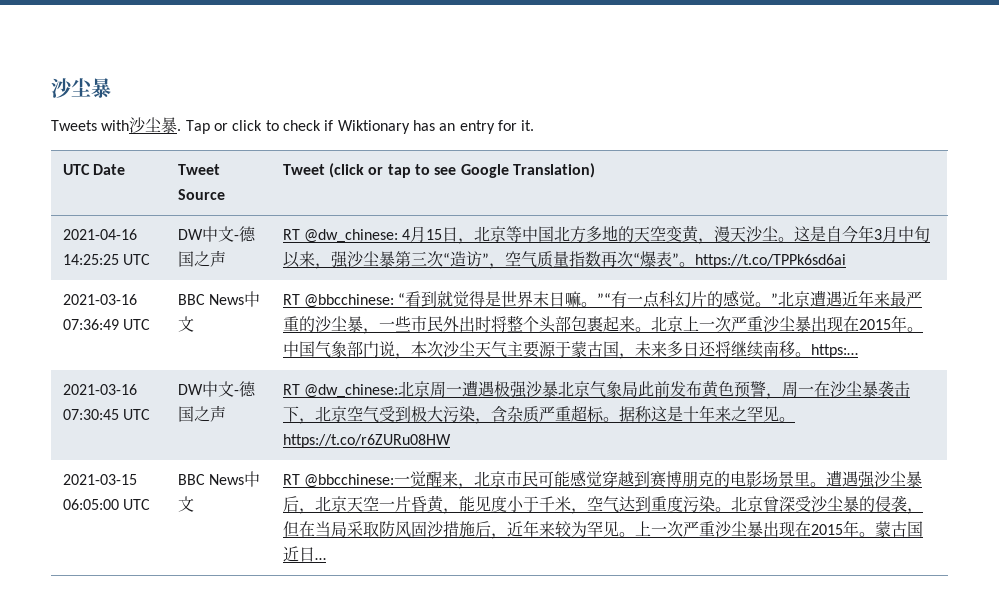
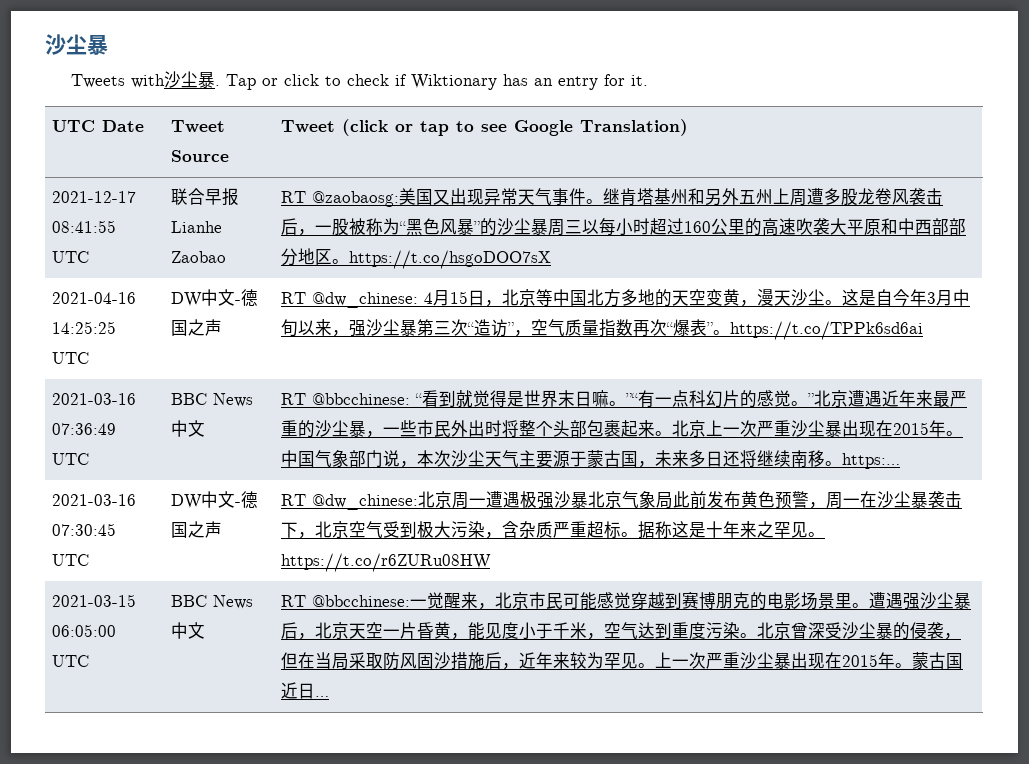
(596, 170) none -> [52,191,137,203] [52,220,117,233] [52,251,90,263] [171,188,240,206] [171,221,223,233] [171,251,227,263] [281,188,944,207] [281,218,967,236] [281,248,552,269] // 2021-12-17 08:41:55 UTC | 联合早报Lianhe Zaobao | RT @zaobaosg:美国又出现异常天气事件。继肯塔基州和另外五州上周遭多股龙卷风袭击后，一股被称为“黑色风暴”的沙尘暴周三以每小时超过160公里的高速吹袭大平原和中西部部分地区。https://t.co/hsgoDOO7sX

